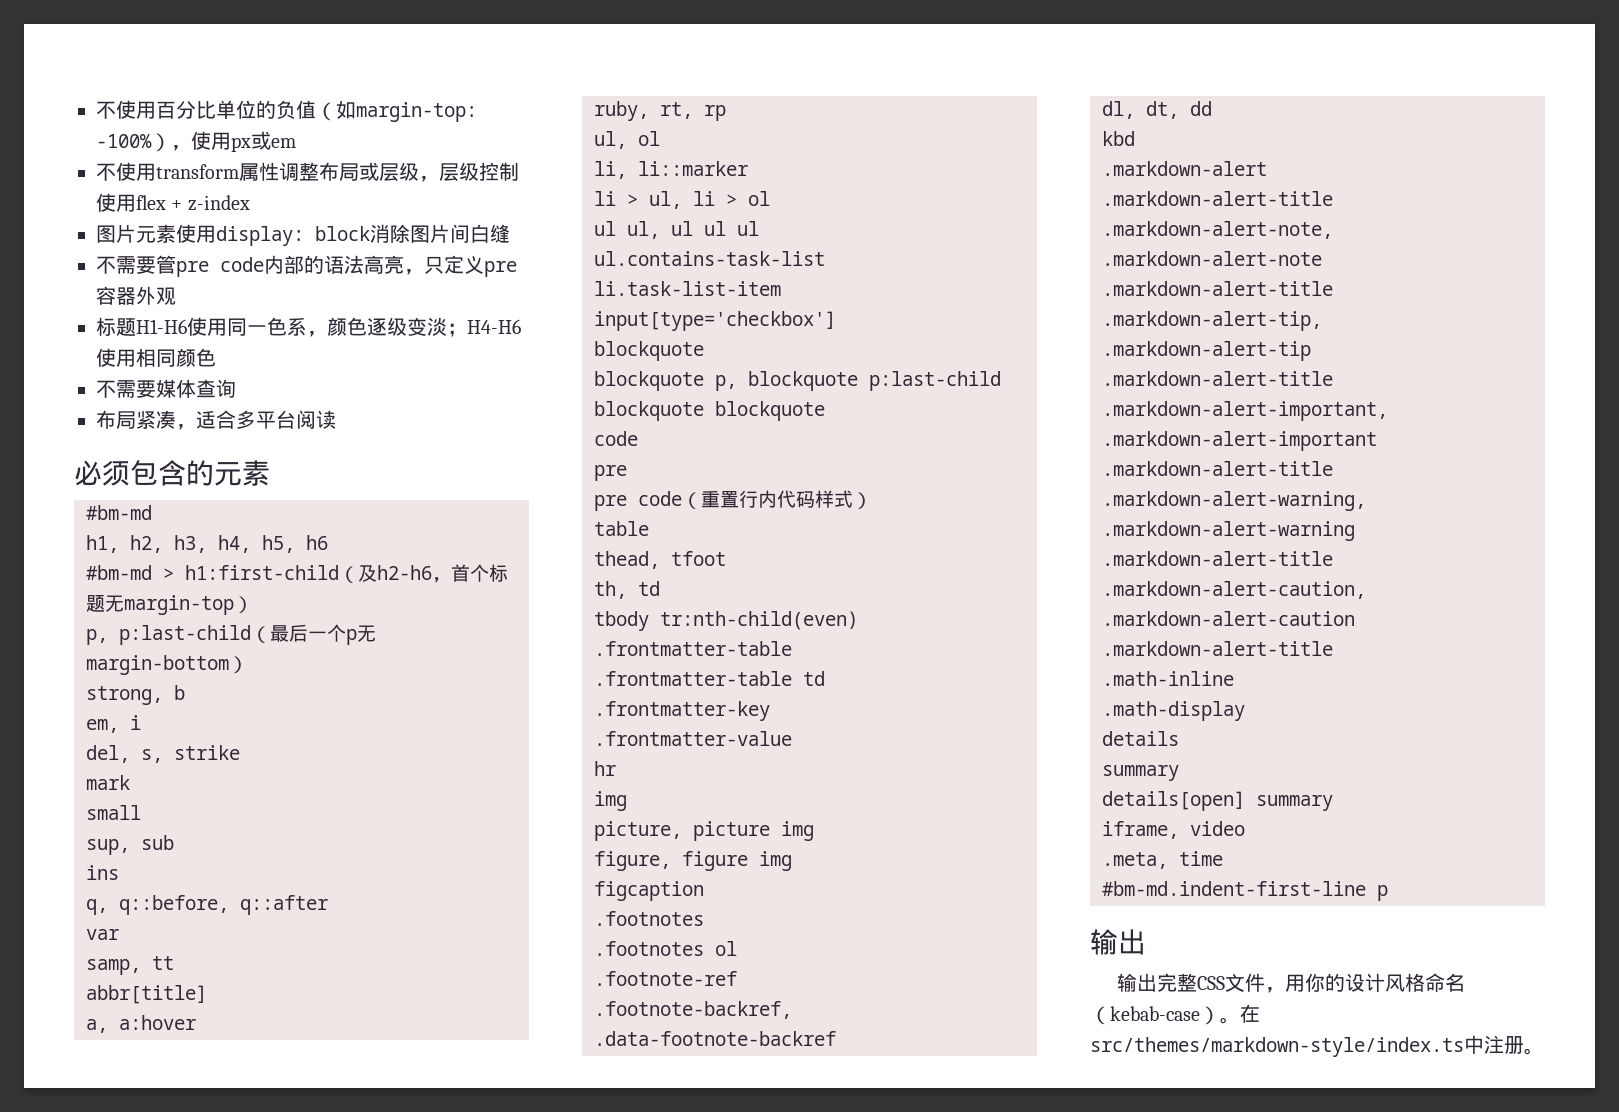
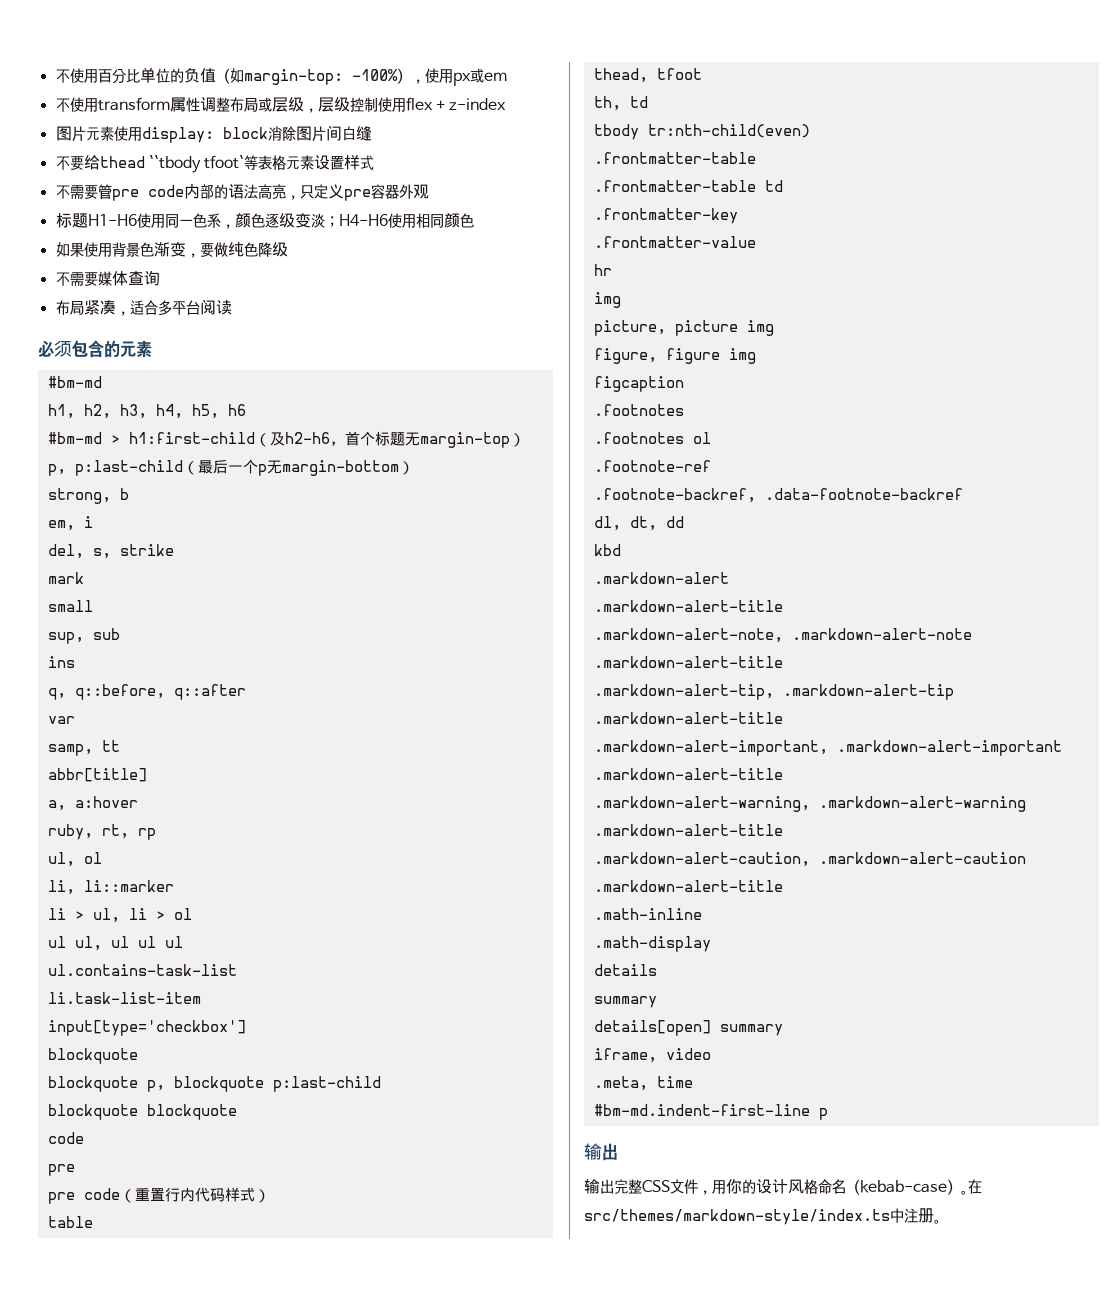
(510, 233) none -> [55,154,375,173] // 不要给thead ``tbody tfoot`等表格元素设置样式
(216, 357) none -> [55,242,288,258] // 如果使用背景色渐变，要做纯色降级

